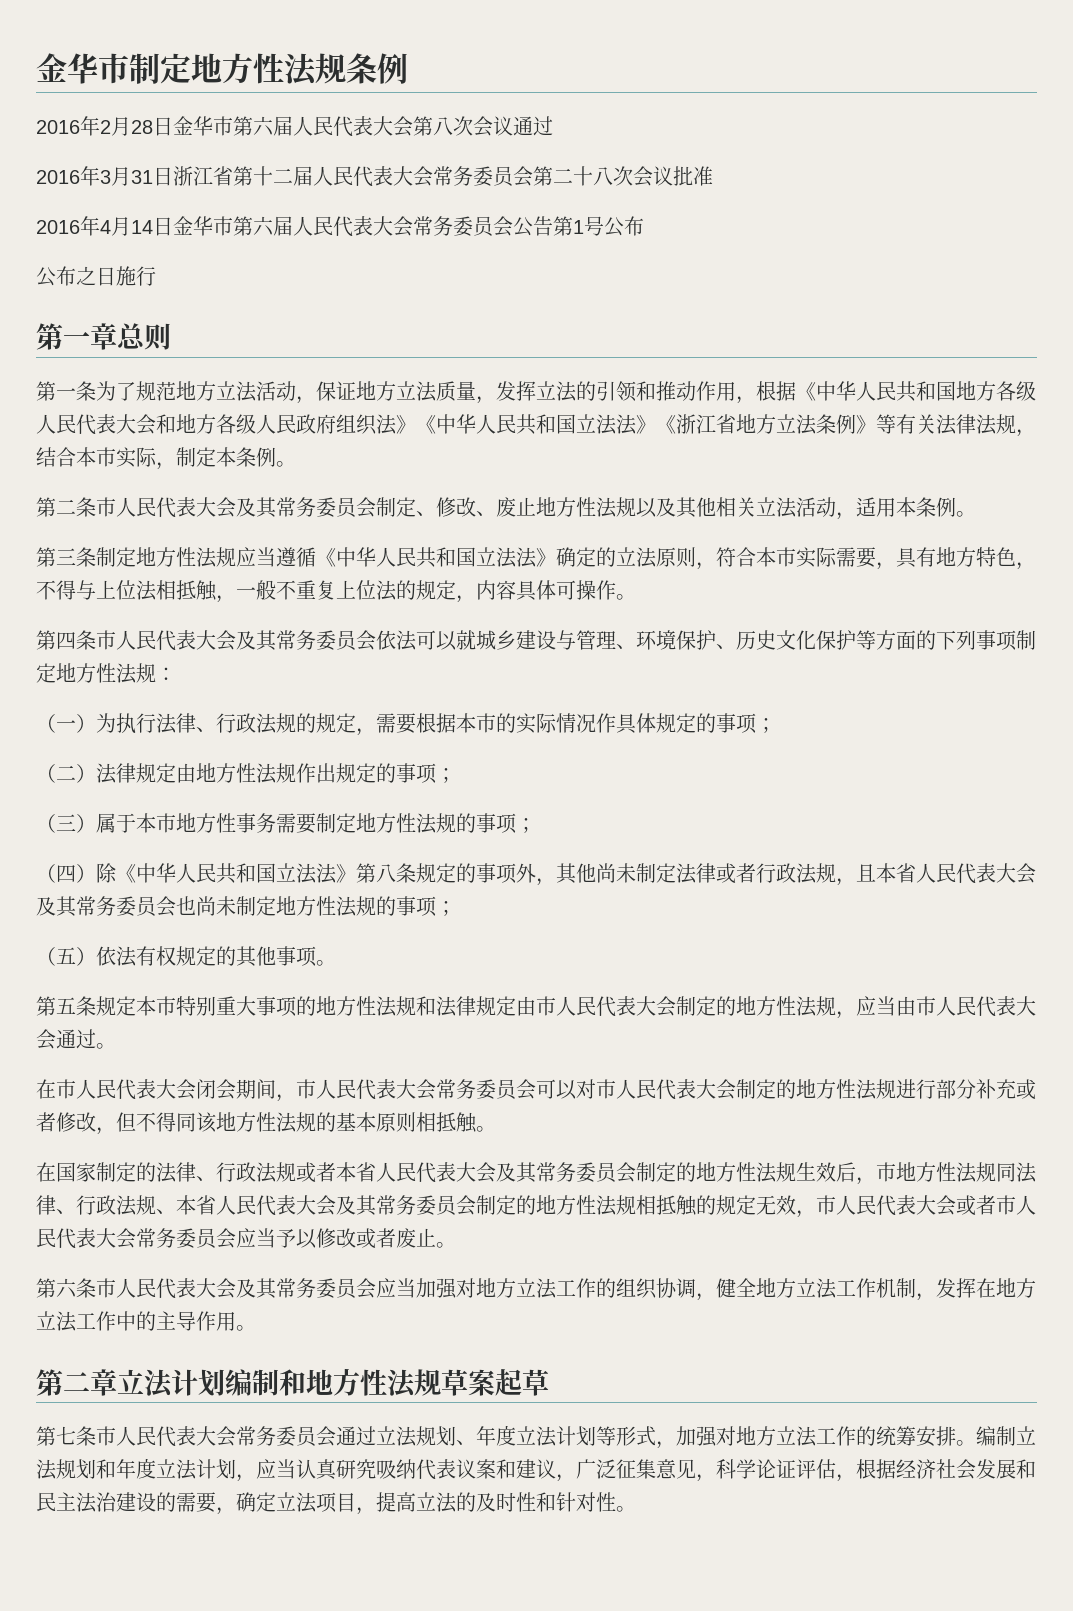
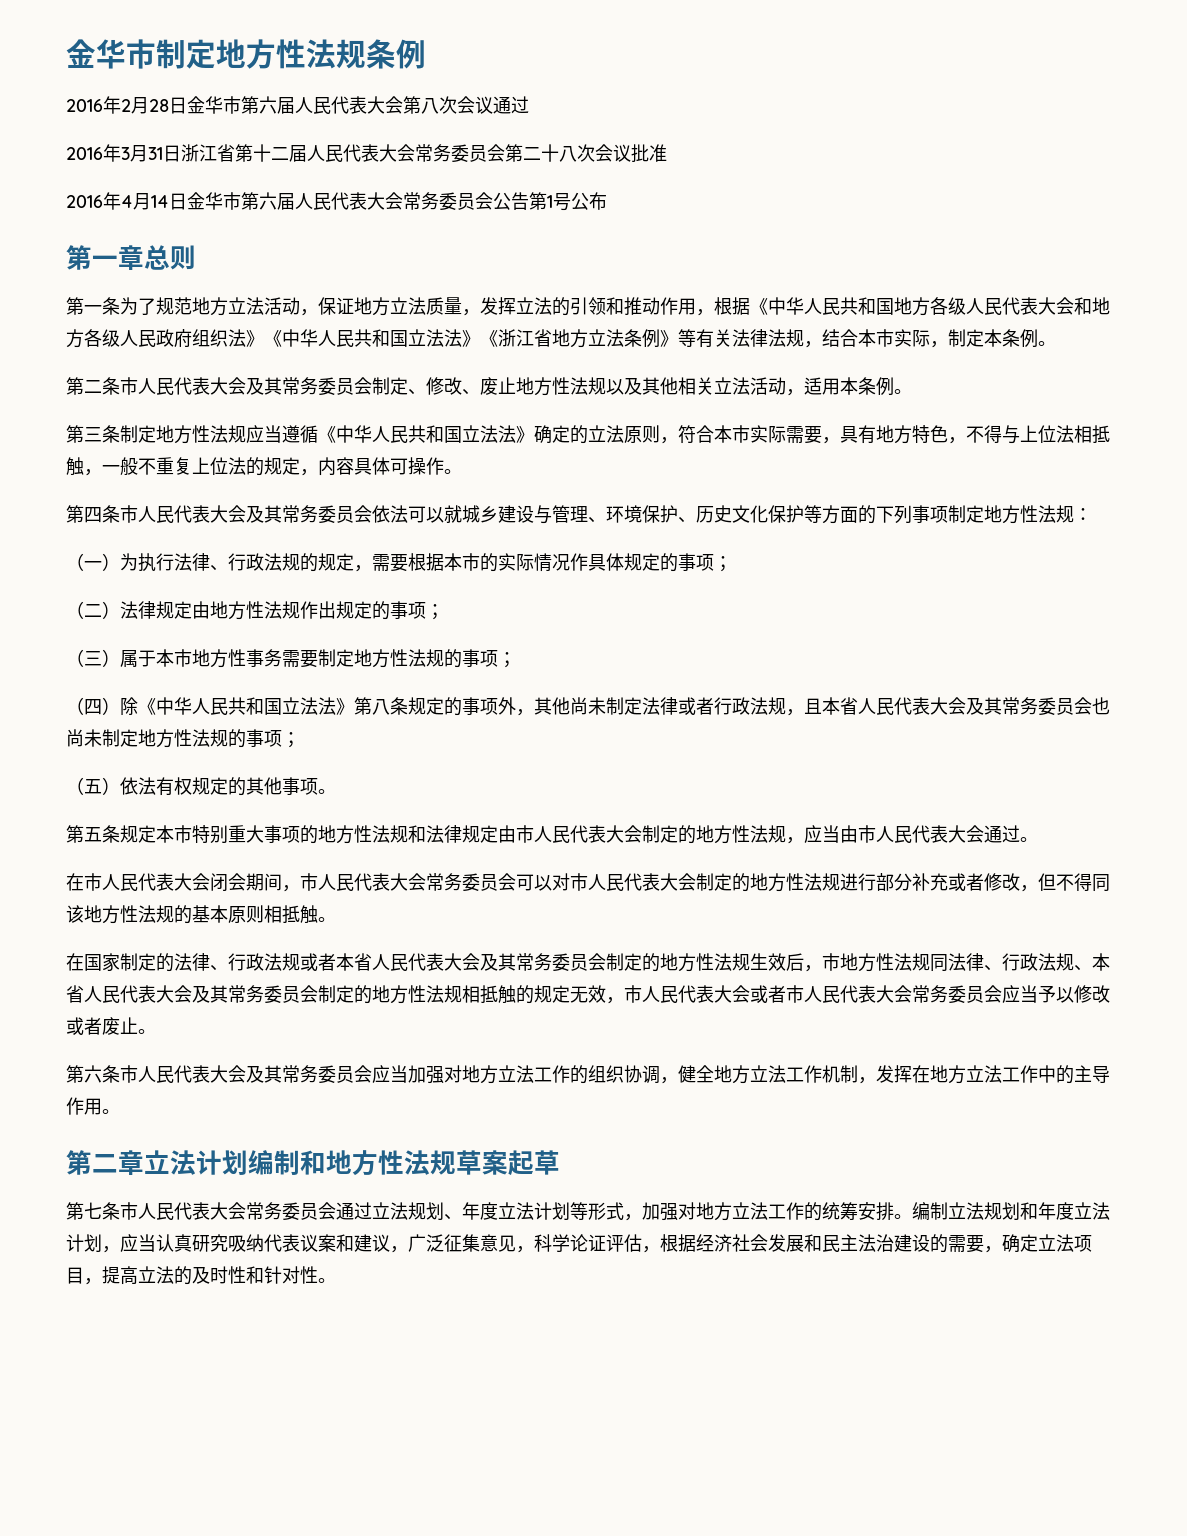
[36,266,156,287] // 公布之日施行 -> (607, 201) none

